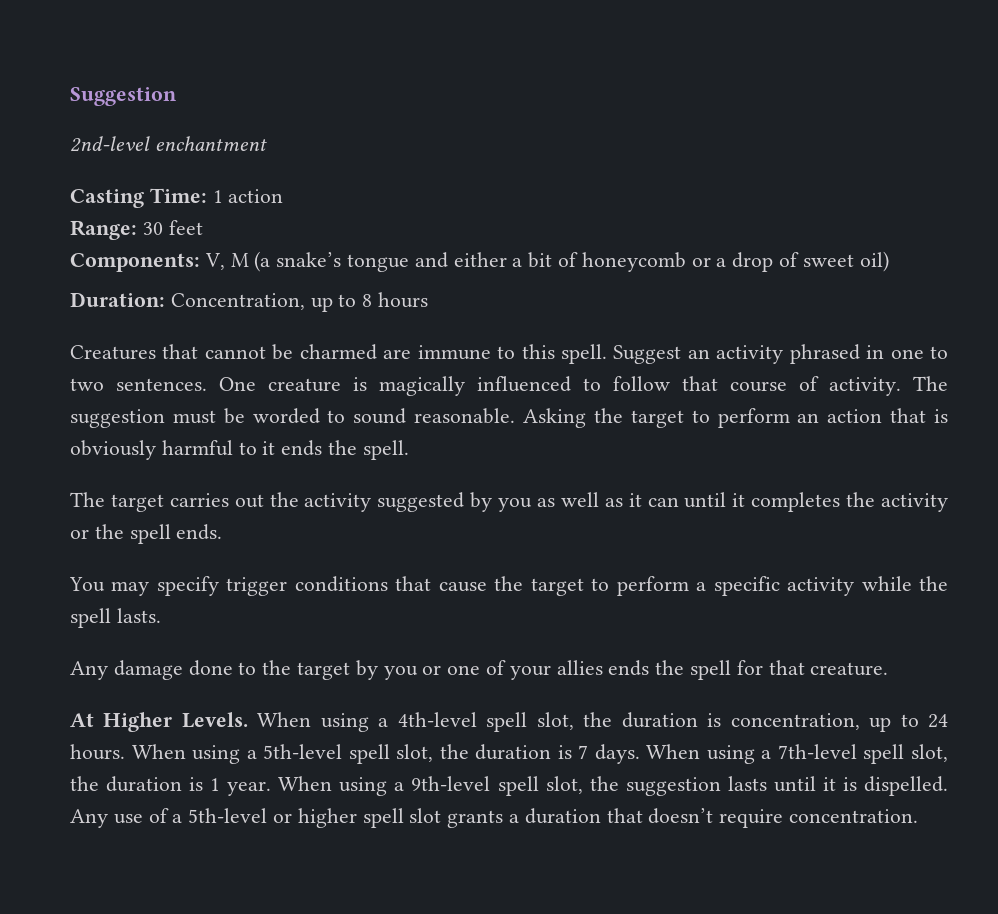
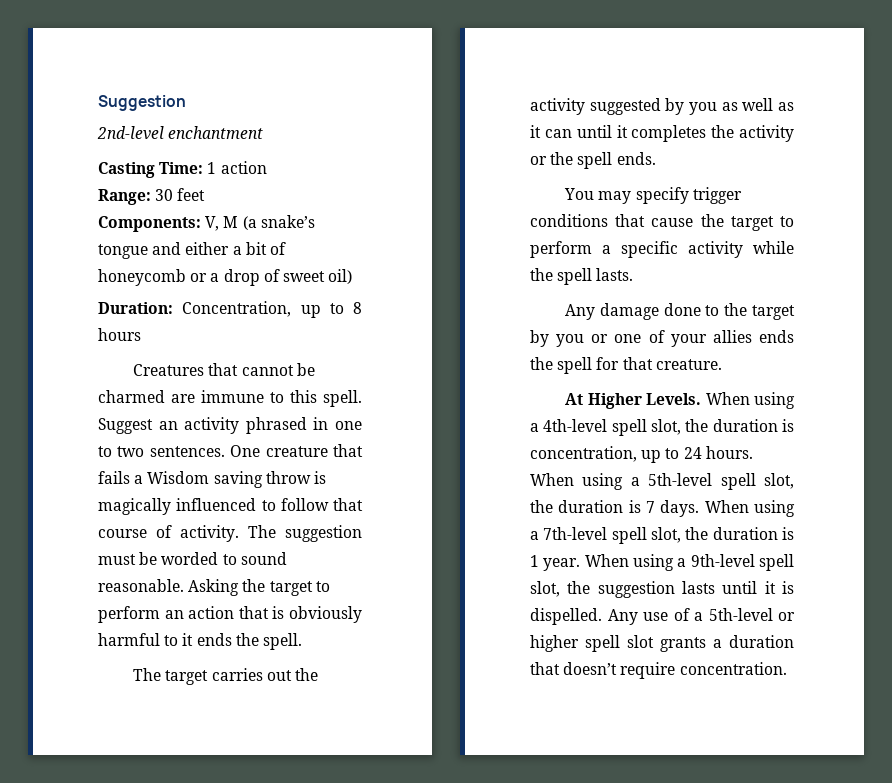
(341, 385) none -> [333,444,363,457] [98,471,311,488] that fails a Wisdom saving throw

